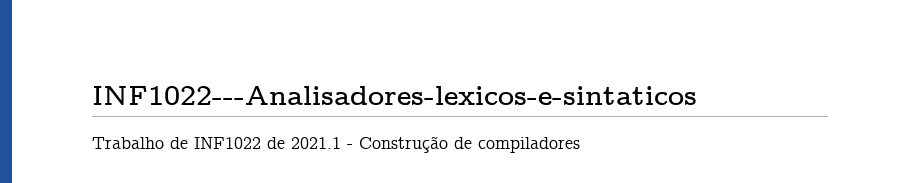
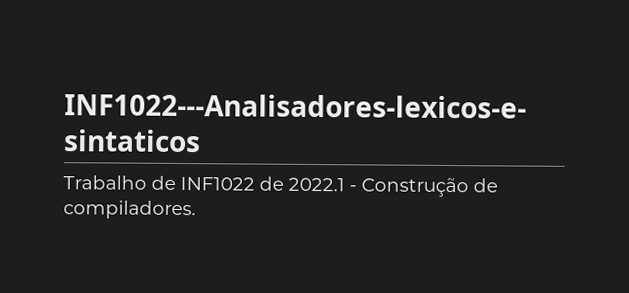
[291,137,341,149] 2021.1 -> [288,177,345,192] 2022.1
[478,137,580,153] compiladores -> [63,200,196,220] compiladores.

